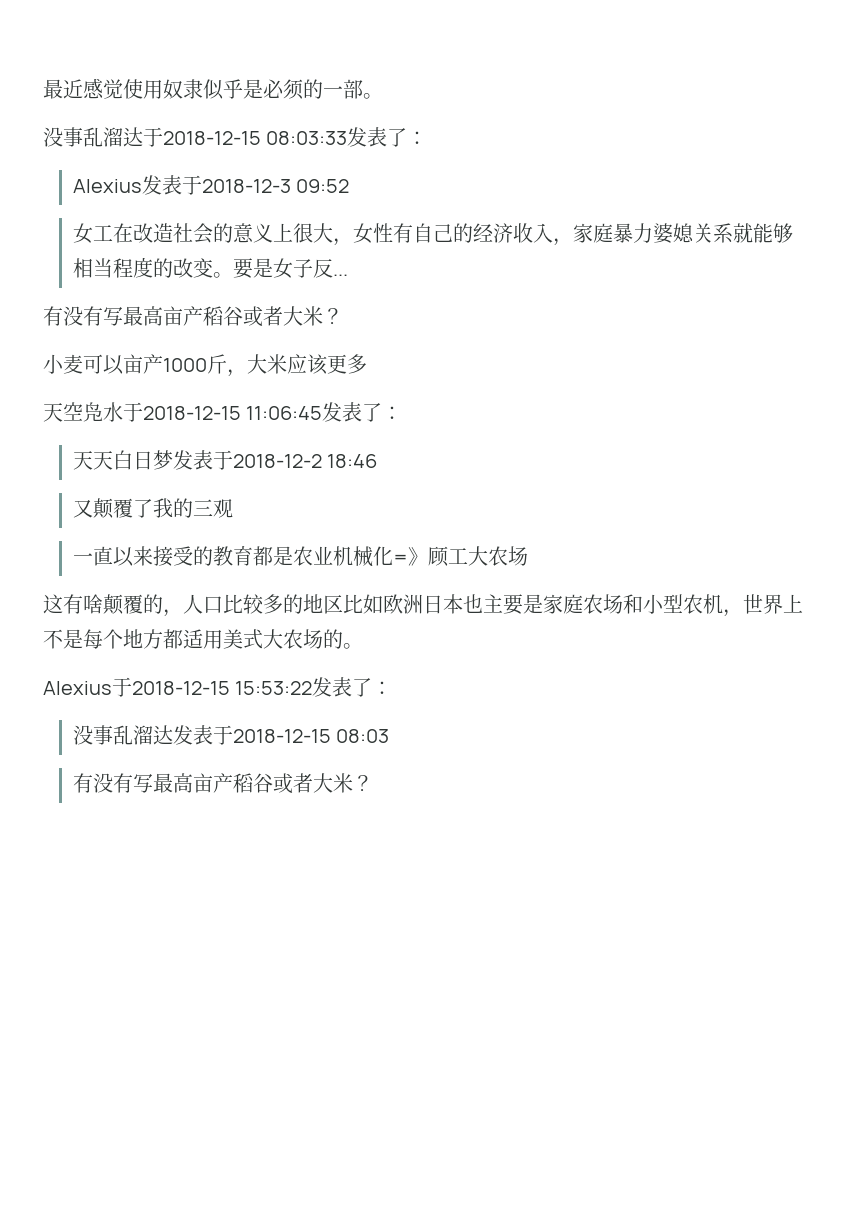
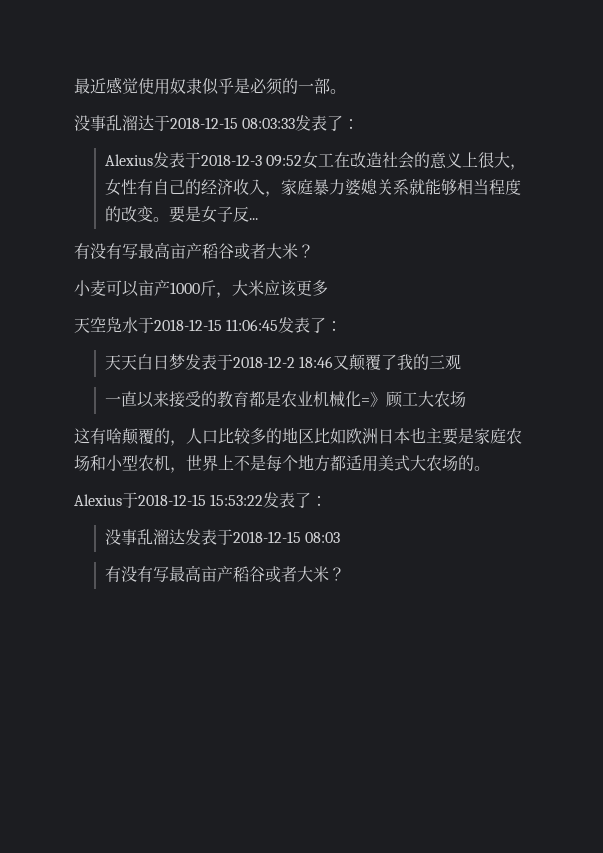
(350, 186) // -> (303, 161) none
(378, 461) // -> (334, 362) none

